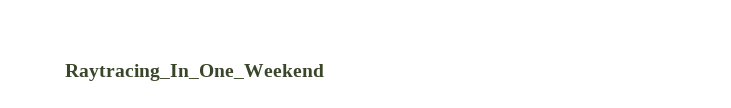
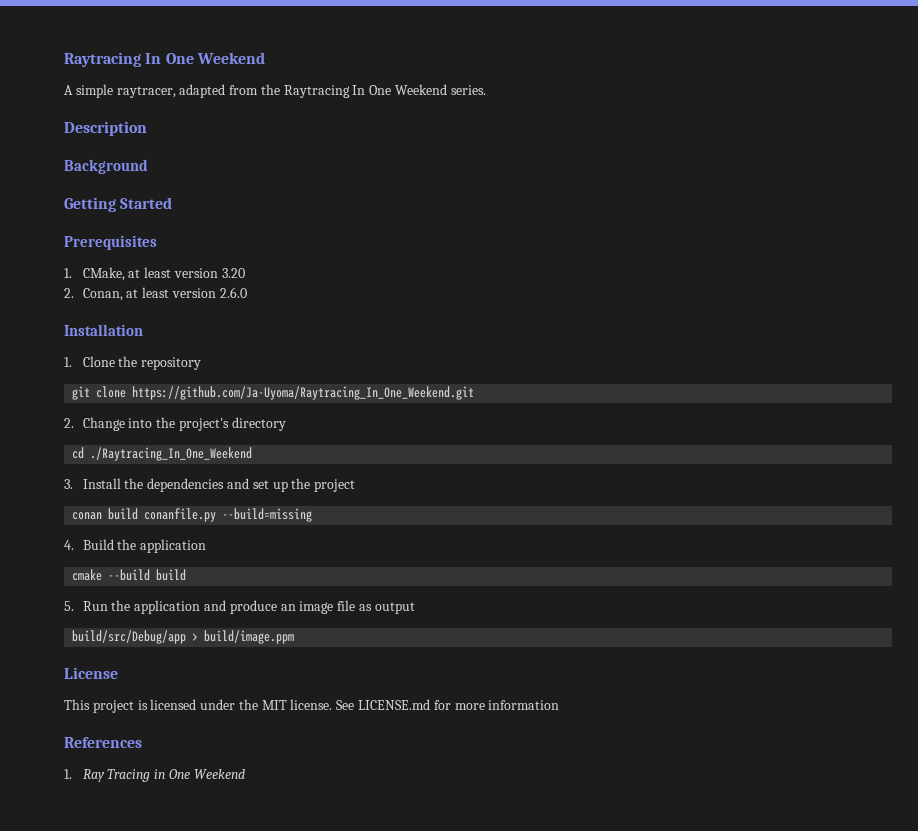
[65,64,324,81] Raytracing_In_One_Weekend -> [64,52,265,67] [64,84,486,98] [64,121,147,136] [64,159,148,174] [64,197,173,212] [64,235,157,250] [64,267,245,281] [64,287,247,301] [64,324,143,336] [64,356,202,370] [72,386,475,400] [64,417,286,431] [72,447,253,461] [64,478,356,492] [72,508,313,522] [64,539,207,553] [72,569,187,581] [64,600,415,614] [72,630,295,644] [64,667,118,679] [64,699,560,713] [64,737,142,748] [64,769,245,782] Raytracing In One Weekend // A simple raytracer, adapted from the Raytracing In One Weekend series. // Description // Background // Getting Started // Prerequisites // 1. CMake, at least version 3.20 // 2. Conan, at least version 2.6.0 // Installation // 1. Clone the repository // git clone https://github.com/Ja-Uyoma/Raytracing_In_One_Weekend.git // 2. Change into the project's directory // cd ./Raytracing_In_One_Weekend // 3. Install the dependencies and set up the project // conan build conanfile.py --build=missing // 4. Build the application // cmake --build build // 5. Run the application and produce an image file as output // build/src/Debug/app > build/image.ppm // License // This project is licensed under the MIT license. See LICENSE.md for more information // References // 1. Ray Tracing in One Weekend

